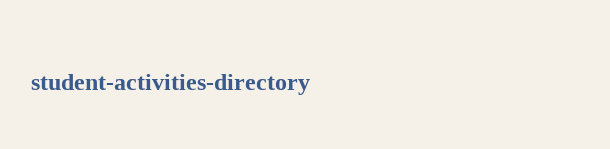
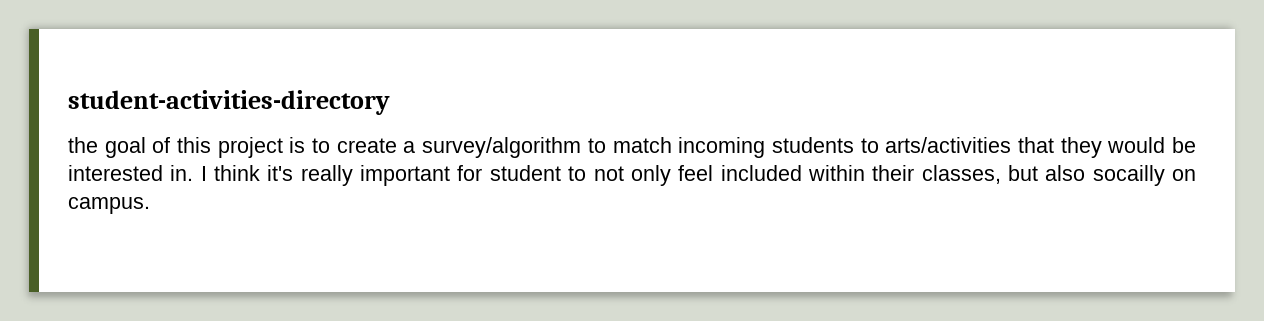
(310, 84) none -> [68,137,1197,158] [68,165,1197,186] [68,197,150,214] // the goal of this project is to create a survey/algorithm to match incoming students to arts/activities that they would be interested in. I think it's really important for student to not only feel included within their classes, but also socailly on campus.

